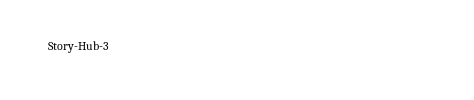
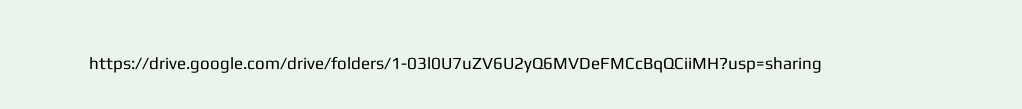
[48,41,109,53] Story-Hub-3 -> [89,56,822,73] https://drive.google.com/drive/folders/1-03l0U7uZV6U2yQ6MVDeFMCcBqQCiiMH?usp=sharing

